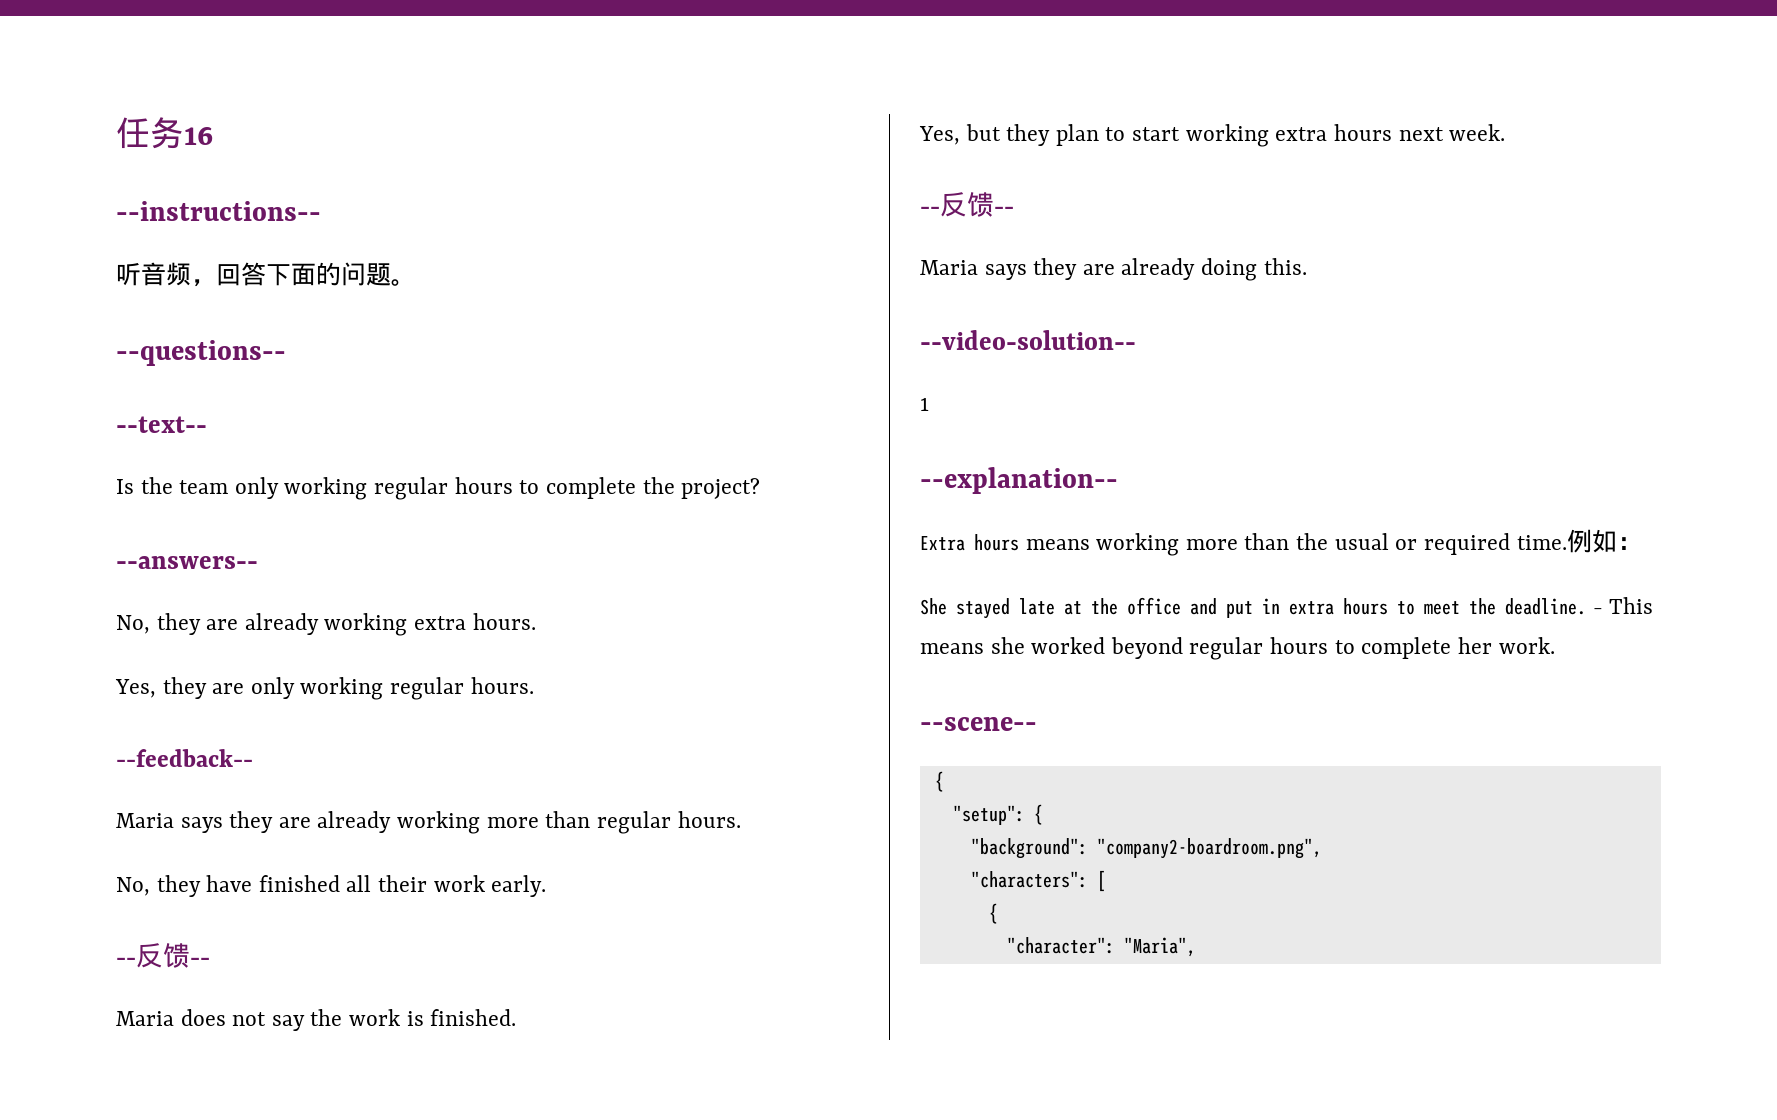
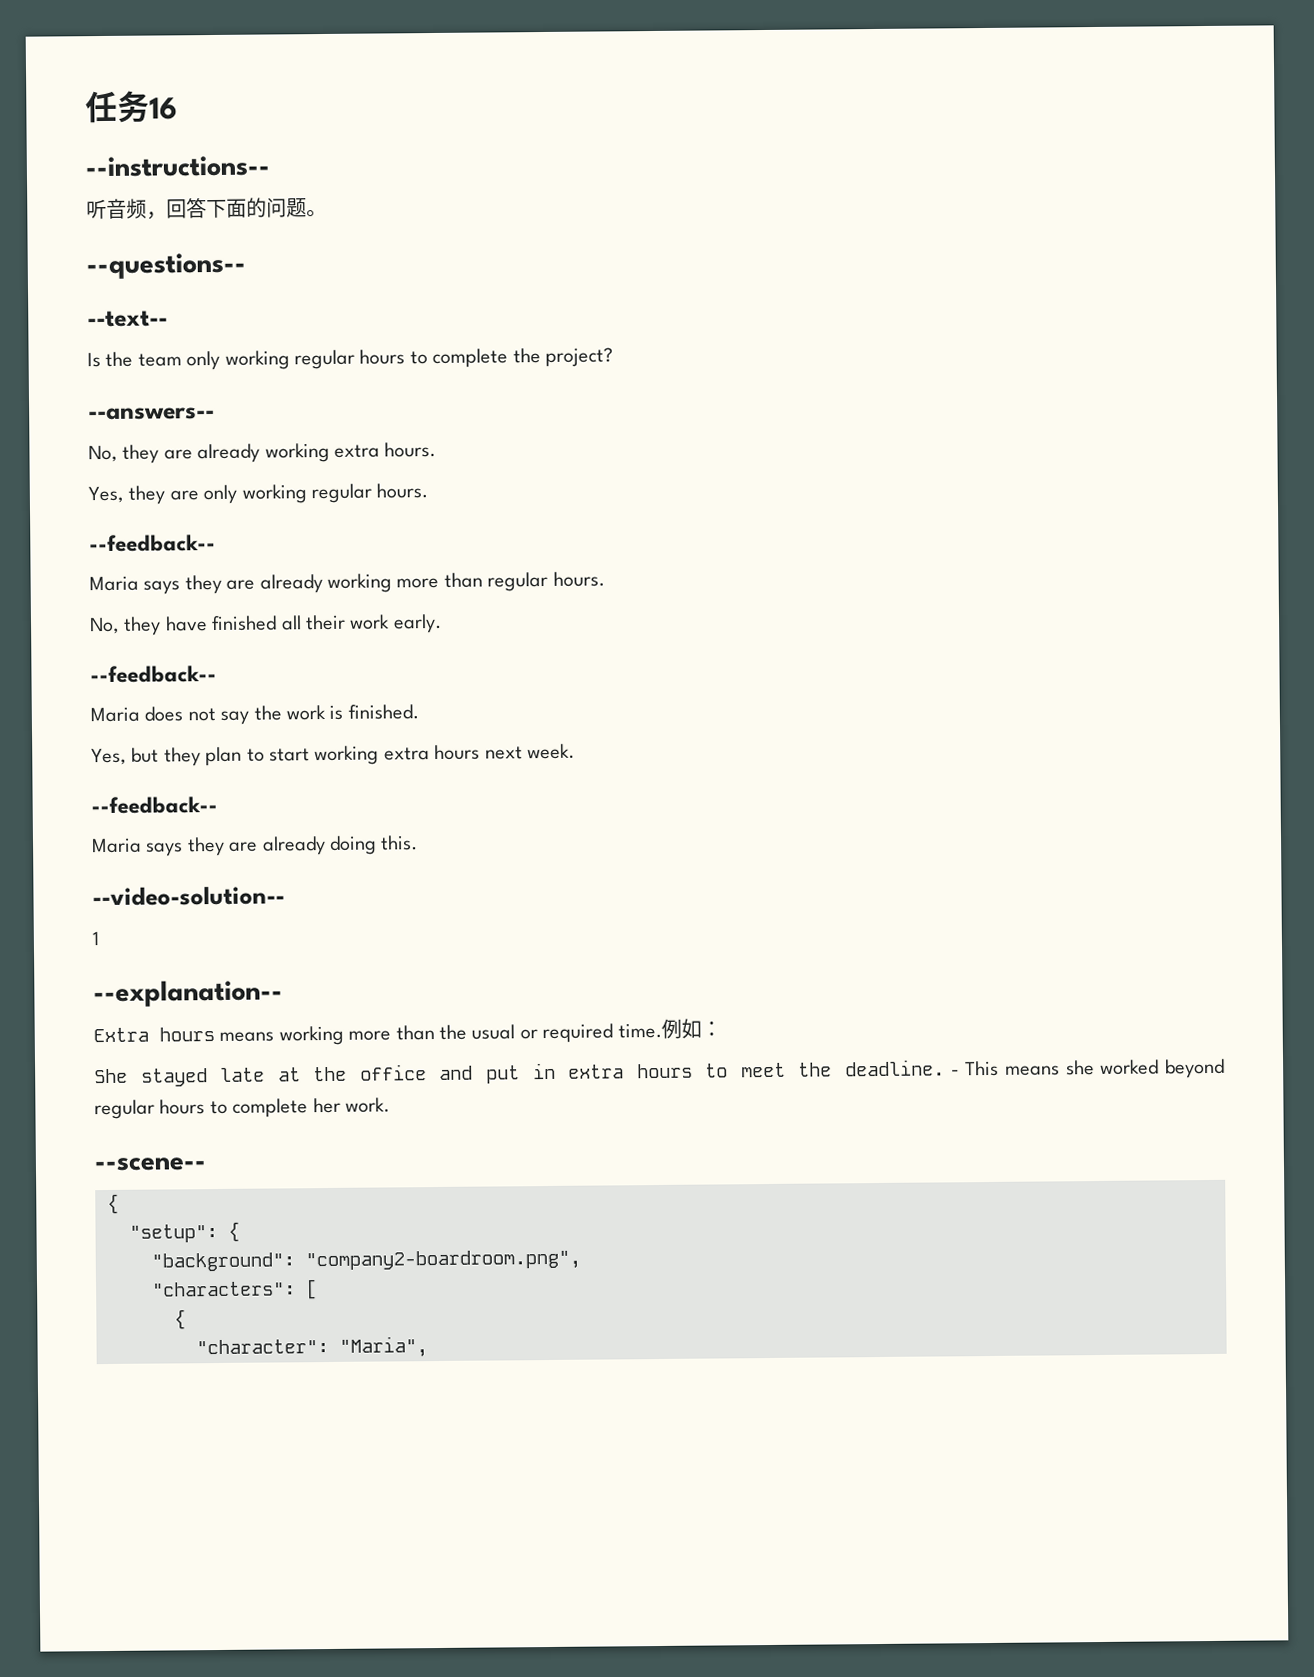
[116,943,210,968] --反馈-- -> [90,664,217,684] --feedback--
[920,192,1014,217] --反馈-- -> [91,795,218,815] --feedback--

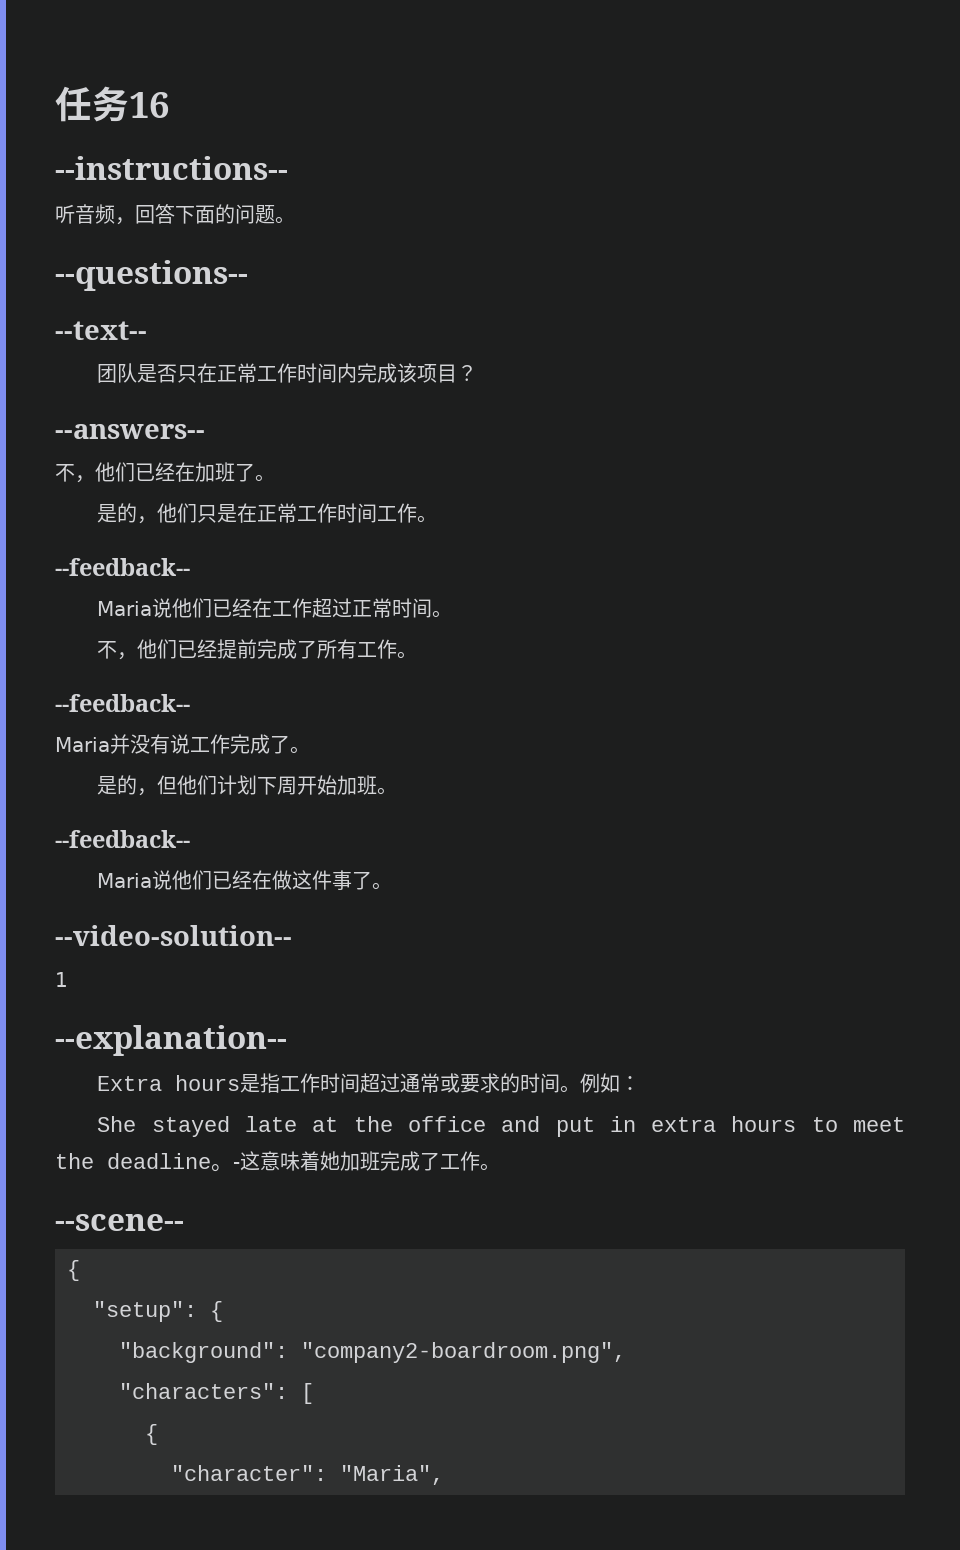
[87,347,613,371] [88,407,215,421] [88,441,437,464] [88,483,429,505] [89,533,216,553] [89,571,605,595] [89,613,442,636] [90,664,217,684] [90,704,419,725] [91,743,575,767] [91,795,218,815] [91,835,419,857] Is the team only working regular hours to complete the project? // --answers-- // No, they are already working extra hours. // Yes, they are only working regular hours. // --feedback-- // Maria says they are already working more than regular hours. // No, they have finished all their work early. // --feedback-- // Maria does not say the work is finished. // Yes, but they plan to start working extra hours next week. // --feedback-- // Maria says they are already doing this. -> [97,363,478,383] [55,424,205,439] [55,462,275,483] [97,503,438,524] [55,558,190,576] [97,598,453,618] [97,639,418,660] [55,694,190,712] [55,734,310,754] [97,775,398,796] [55,830,190,848] [97,870,393,890] 团队是否只在正常工作时间内完成该项目？ // --answers-- // 不，他们已经在加班了。 // 是的，他们只是在正常工作时间工作。 // --feedback-- // Maria说他们已经在工作超过正常时间。 // 不，他们已经提前完成了所有工作。 // --feedback-- // Maria并没有说工作完成了。 // 是的，但他们计划下周开始加班。 // --feedback-- // Maria说他们已经在做这件事了。
[219,1022,662,1046] means working more than the usual or required time. -> [240,1073,581,1093] 是指工作时间超过通常或要求的时间。
[845,1058,1225,1079] [94,1097,390,1120] deadline. - This means she worked beyond regular hours to complete her work. -> [107,1151,500,1172] deadline。-这意味着她加班完成了工作。

